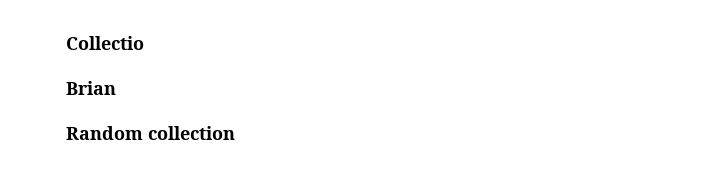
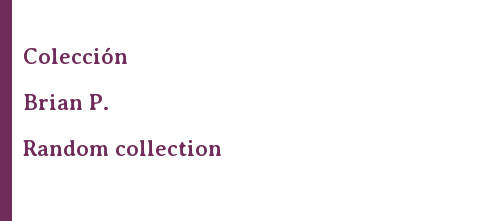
[66,36,144,50] Collectio -> [23,47,128,64] Colección
(116, 88) none -> [89,94,109,110] P.

